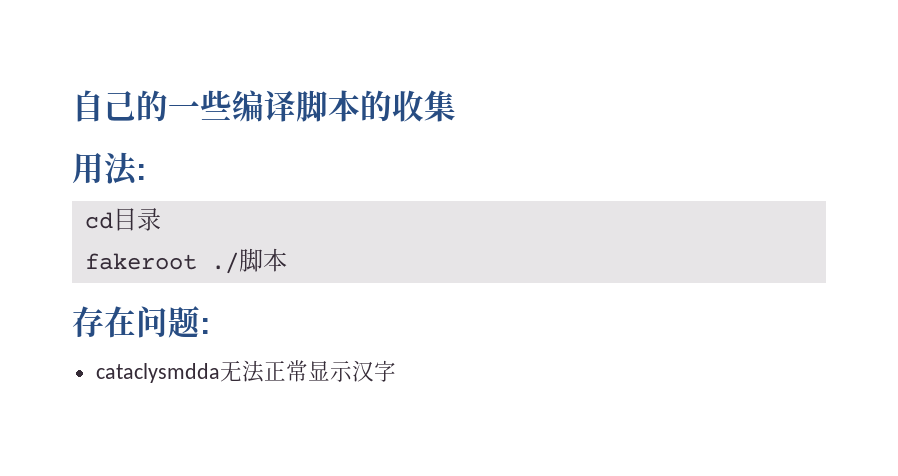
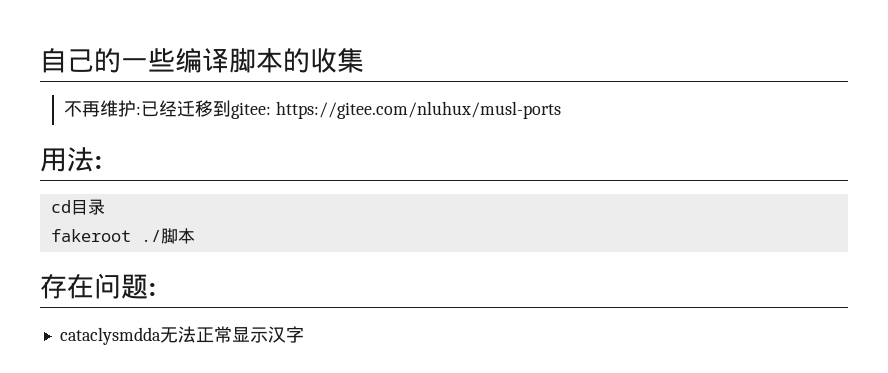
(456, 106) none -> [64,100,562,119] // 不再维护:已经迁移到gitee: https://gitee.com/nluhux/musl-ports

